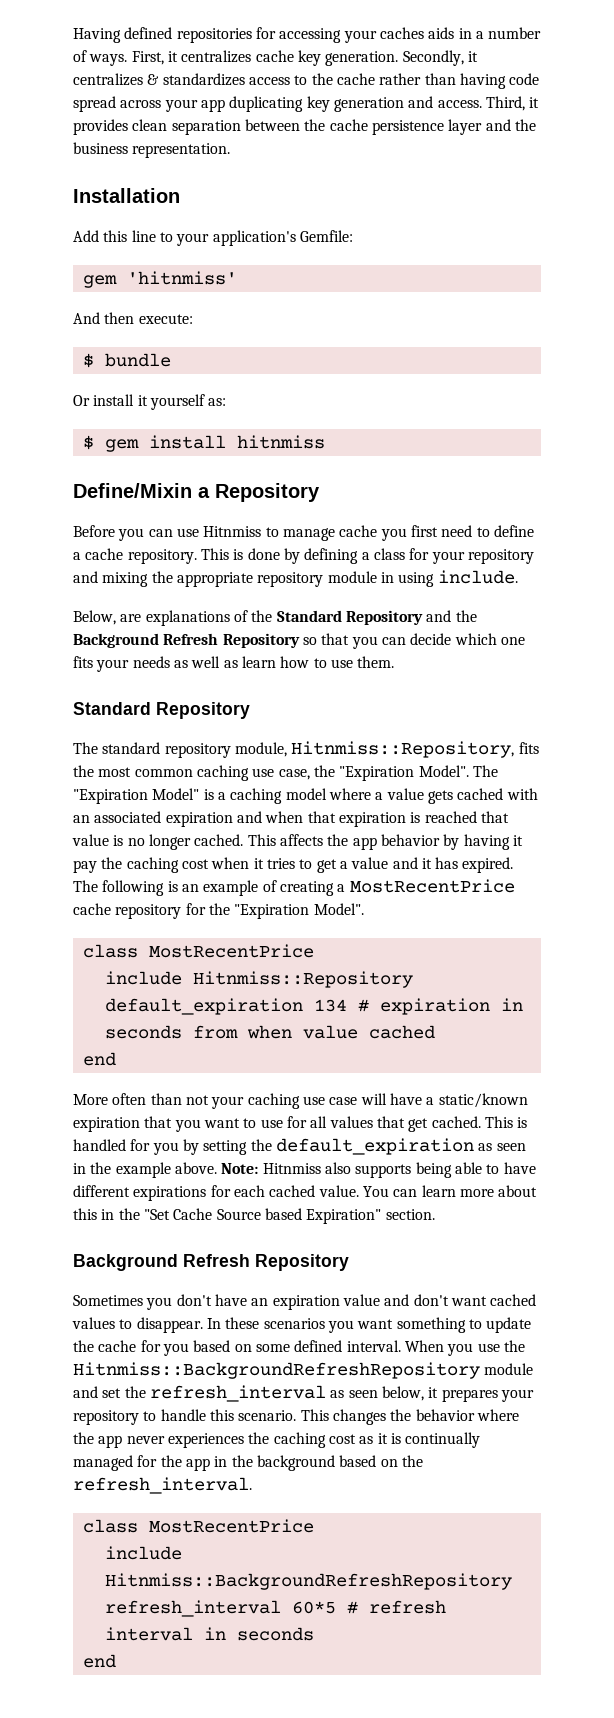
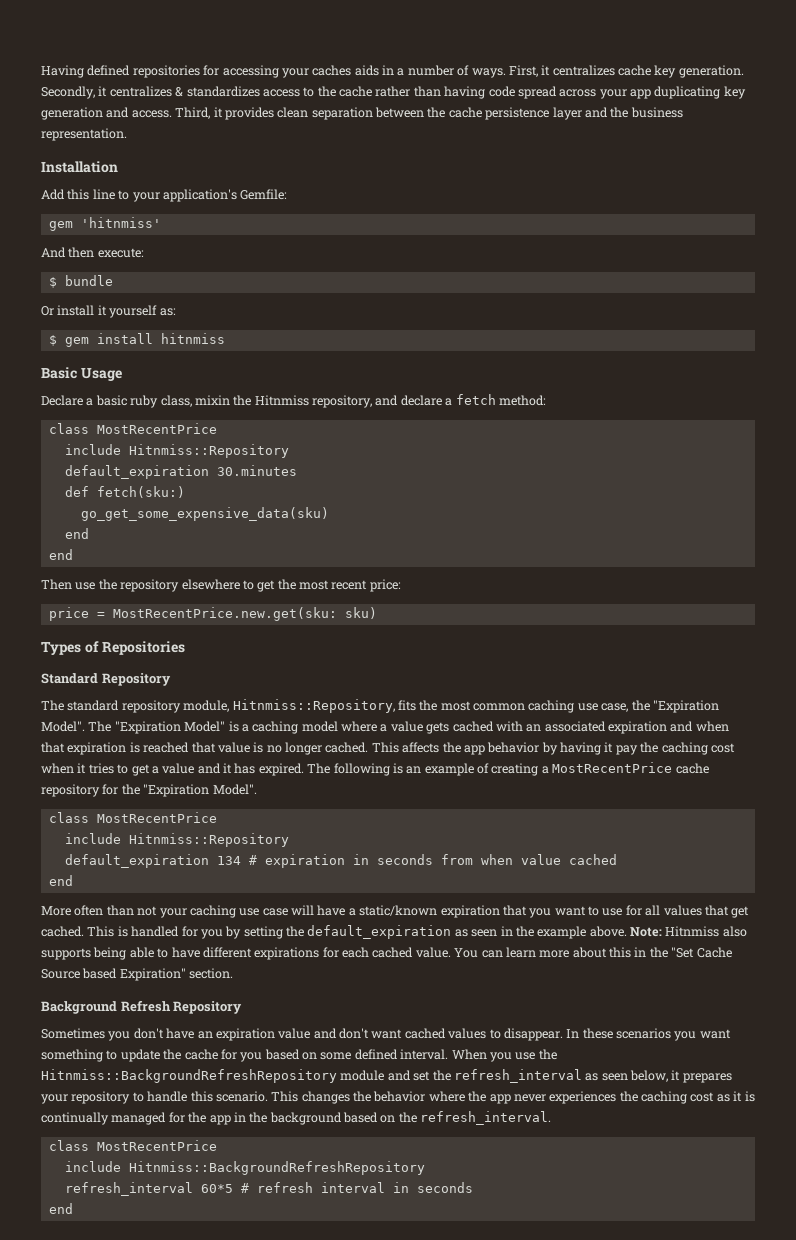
[73,483,320,502] [73,525,534,541] [73,548,534,564] [73,570,518,587] [73,610,477,626] [73,633,525,649] [73,656,395,672] Define/Mixin a Repository // Before you can use Hitnmiss to manage cache you first need to define a cache repository. This is done by defining a class for your repository and mixing the appropriate repository module in using include. // Below, are explanations of the Standard Repository and the Background Refresh Repository so that you can decide which one fits your needs as well as learn how to use them. -> [41,367,122,381] [41,394,546,408] [48,423,217,434] [64,444,289,458] [64,465,297,479] [64,486,185,498] [80,507,329,521] [64,528,89,539] [48,549,73,560] [41,579,401,592] [48,607,377,621] [41,641,185,655] Basic Usage // Declare a basic ruby class, mixin the Hitnmiss repository, and declare a fetch method: // class MostRecentPrice // include Hitnmiss::Repository // default_expiration 30.minutes // def fetch(sku:) // go_get_some_expensive_data(sku) // end // end // Then use the repository elsewhere to get the most recent price: // price = MostRecentPrice.new.get(sku: sku) // Types of Repositories

